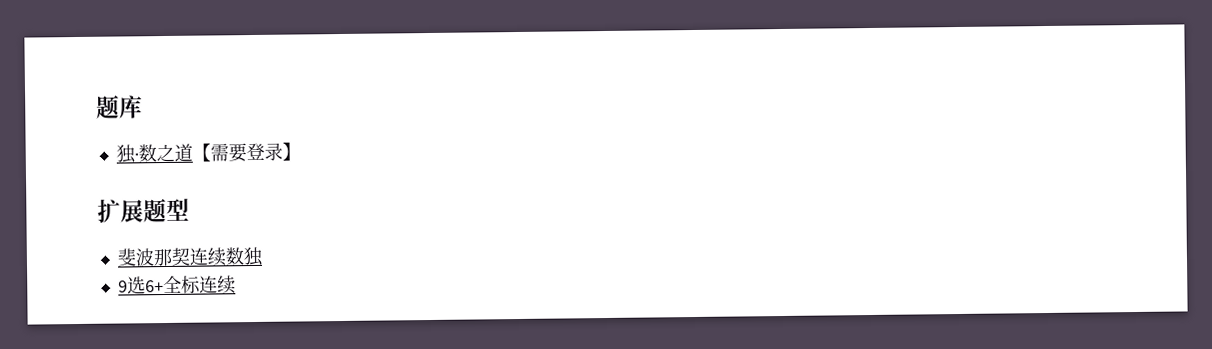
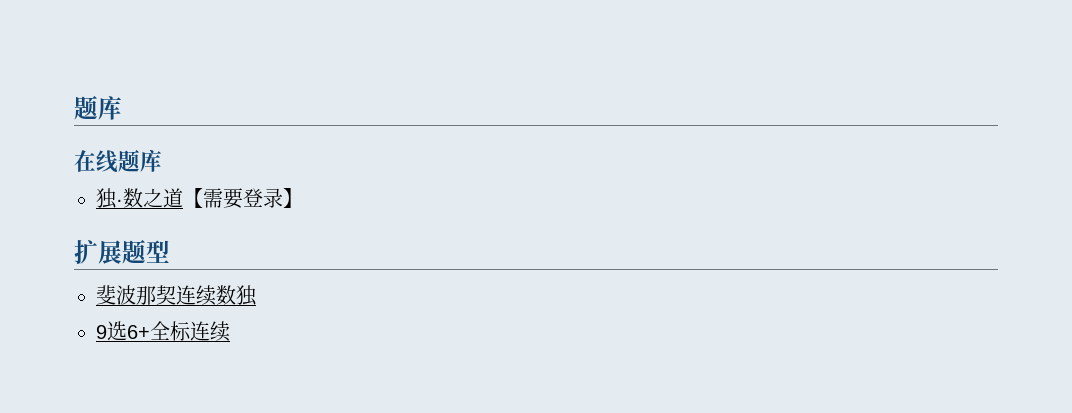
[96,94,143,119] 题库 -> [74,95,122,120] [74,149,162,173] 题库 // 在线题库

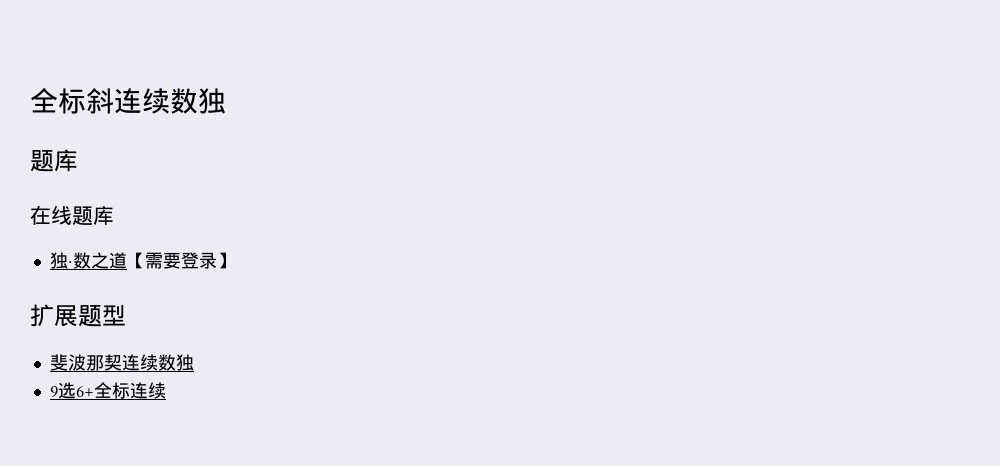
(74, 107) none -> [30,88,226,114] 全标斜连续数独 //

